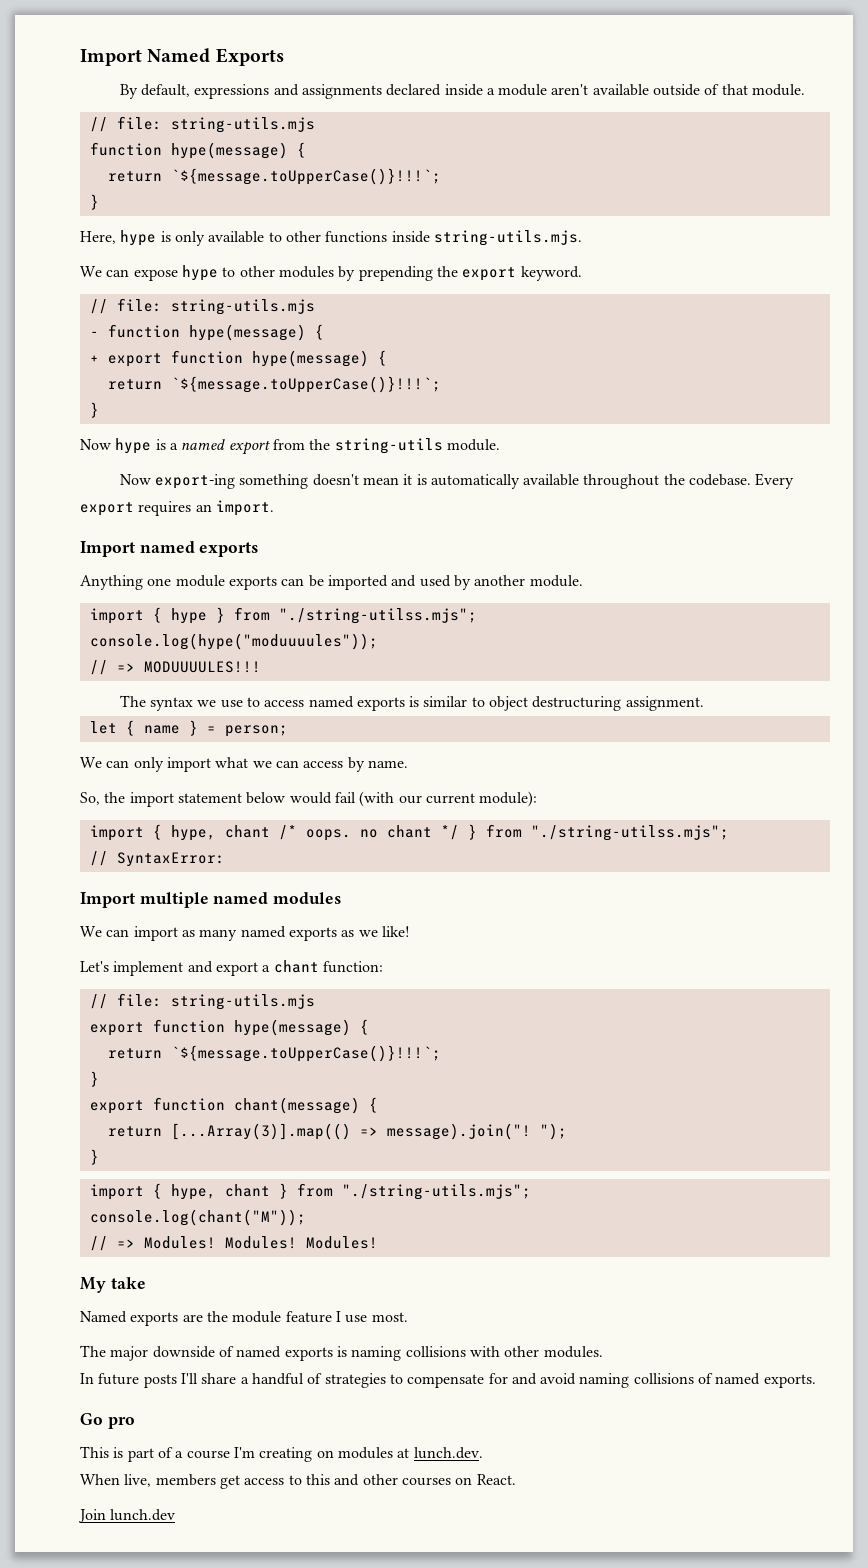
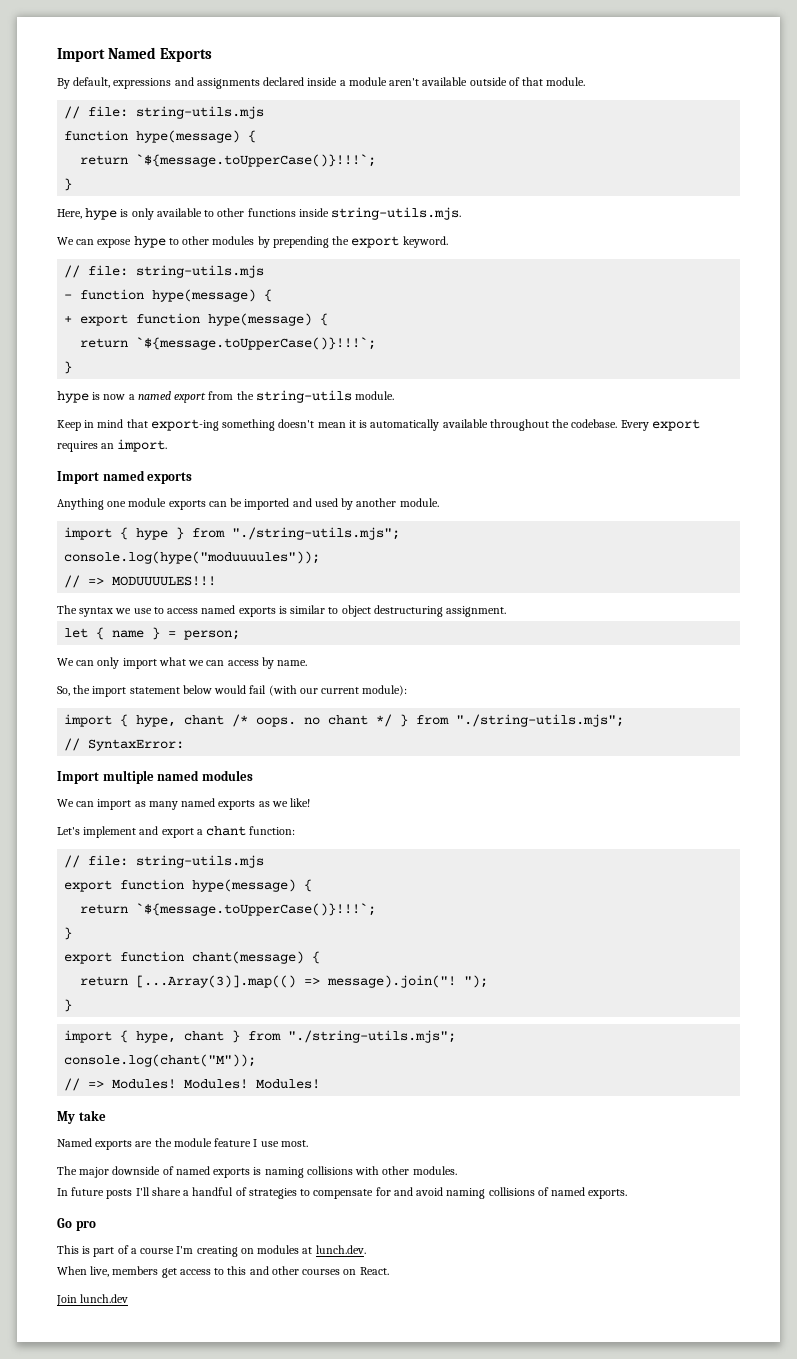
[80,438,166,454] Now hype is -> [57,391,126,403] hype is now
[119,474,151,485] Now -> [57,419,148,431] Keep in mind that
[278,608,477,624] "./string-utilss.mjs"; -> [232,527,401,540] "./string-utils.mjs";
[530,825,729,841] "./string-utilss.mjs"; -> [456,714,625,727] "./string-utils.mjs";

